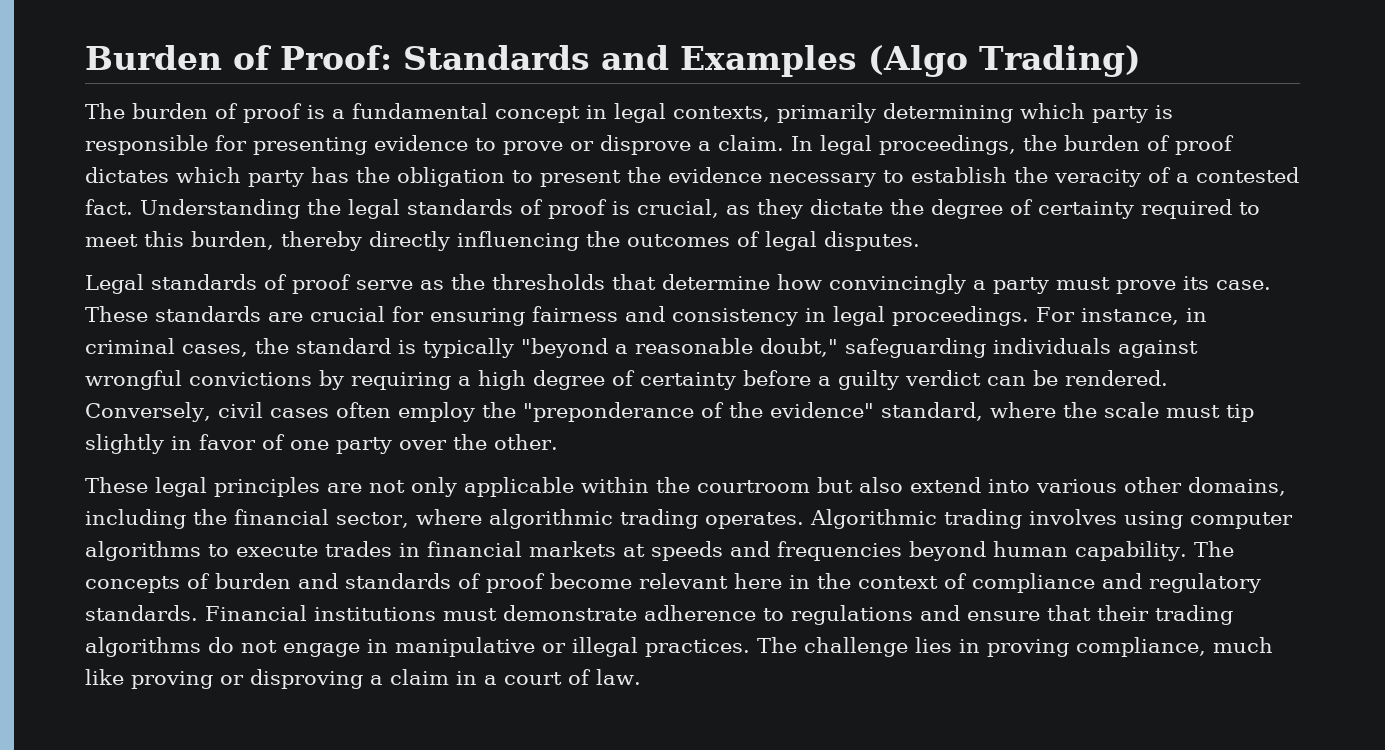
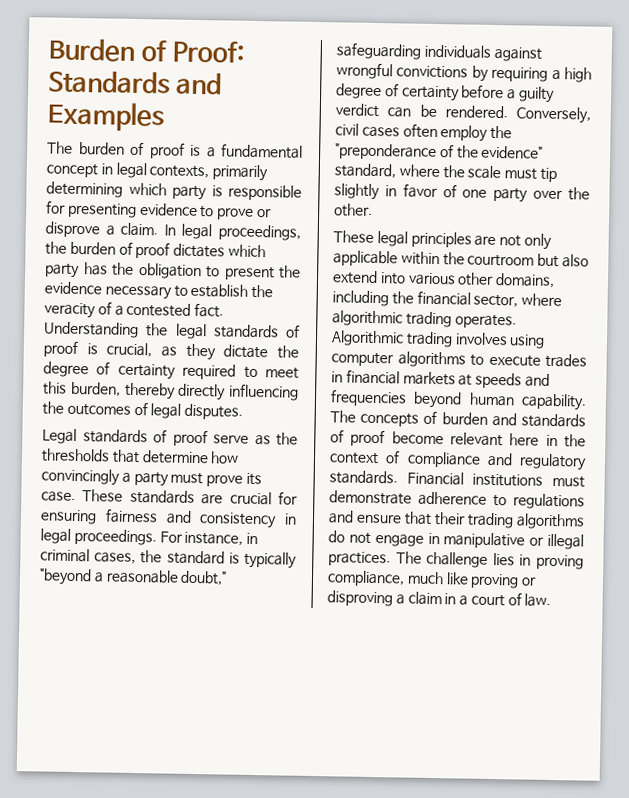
[868,45,1141,77] (Algo Trading) -> (164, 116) none

